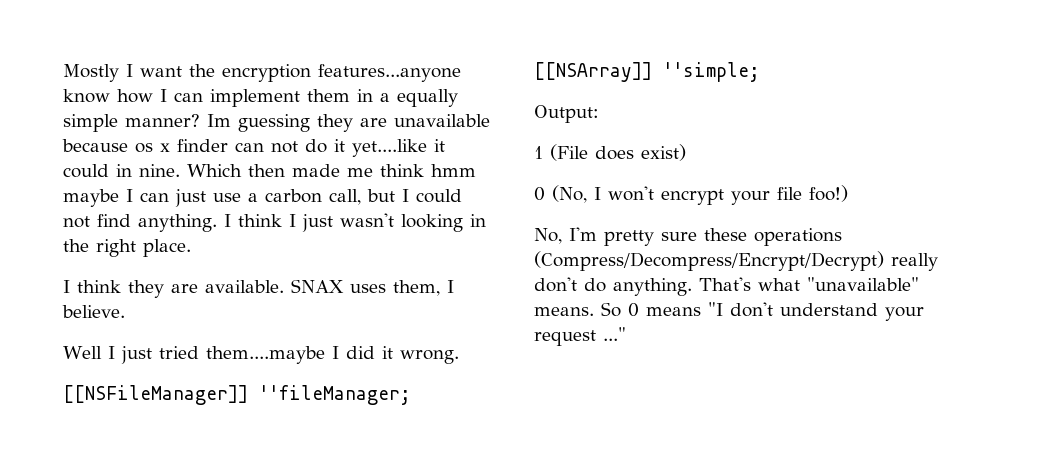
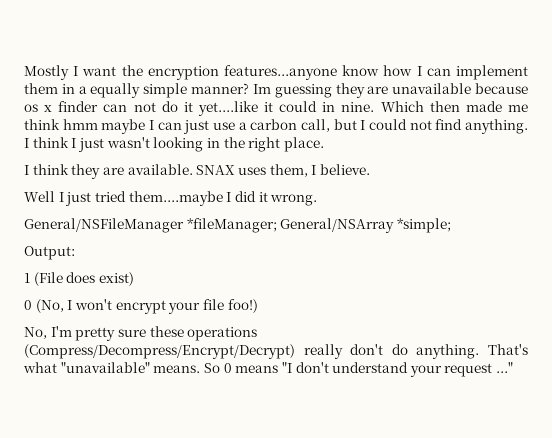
[63,385,411,405] [534,62,760,82] [[NSFileManager]] ''fileManager; [[NSArray]] ''simple; -> [24,218,451,233] General/NSFileManager *fileManager; General/NSArray *simple;

